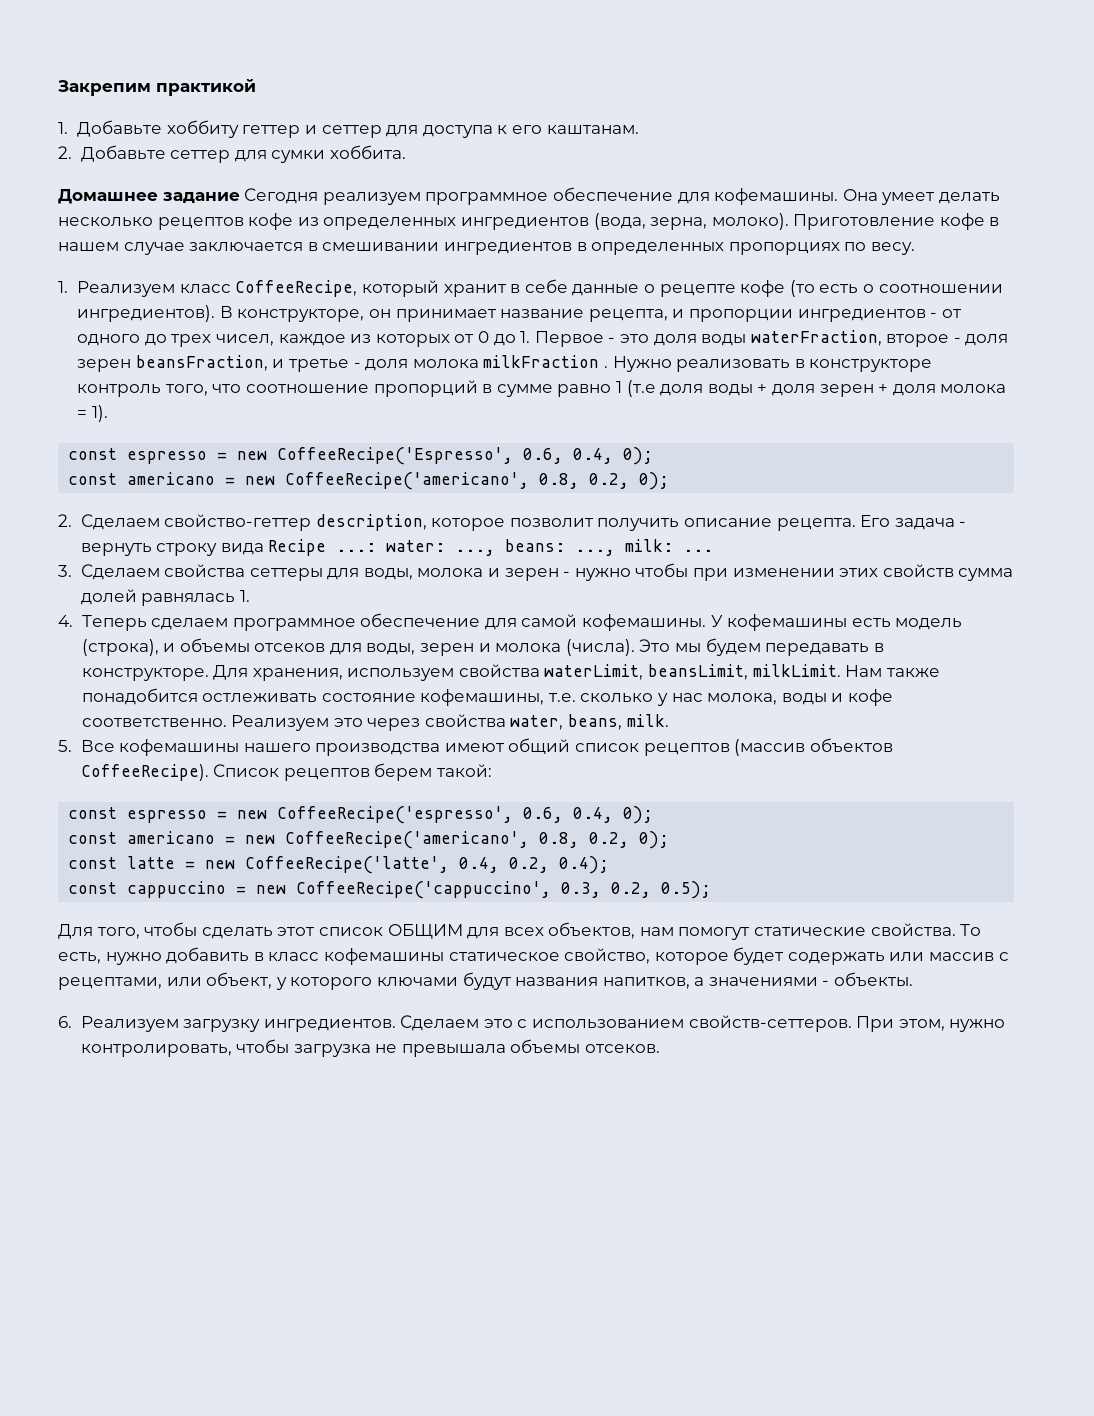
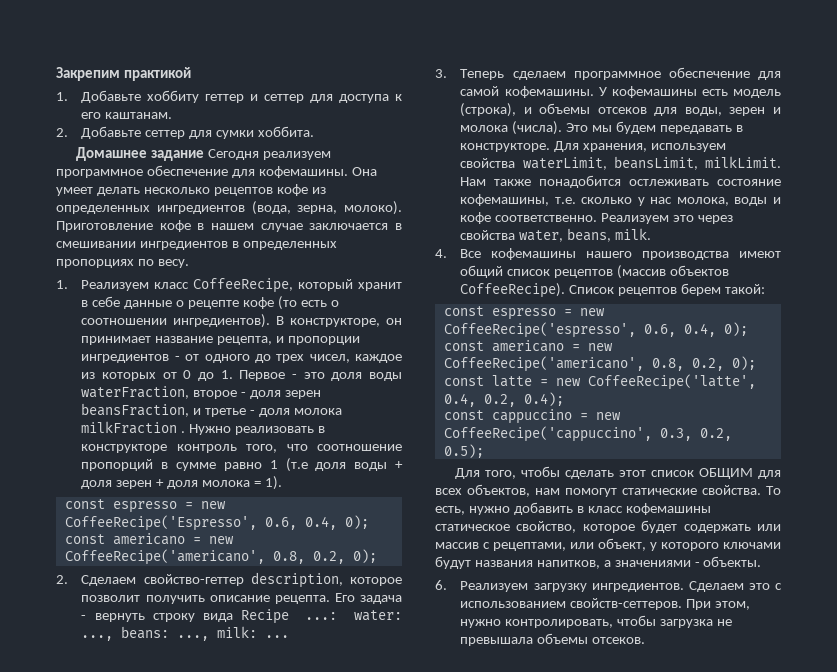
[80,563,1014,581] [80,589,250,606] [58,615,73,627] Сделаем свойства сеттеры для воды, молока и зерен - нужно чтобы при изменении этих свойств сумма долей равнялась 1. // 4. -> (447, 73) none
[58,740,72,752] 5. -> [435,249,447,258] 4.

